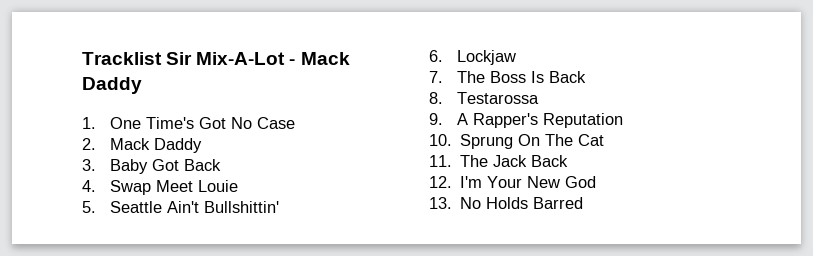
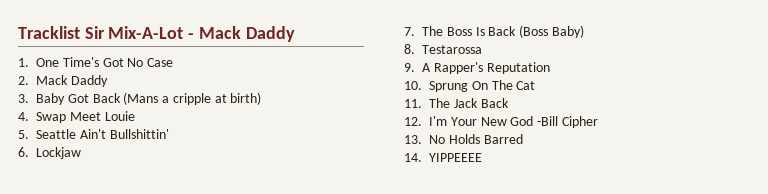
(222, 165) none -> [123,92,262,105] (Mans a cripple at birth)
(587, 77) none -> [519,25,584,38] (Boss Baby)
(597, 182) none -> [537,116,598,128] -Bill Cipher
(584, 203) none -> [404,153,482,162] // 14. YIPPEEEE

